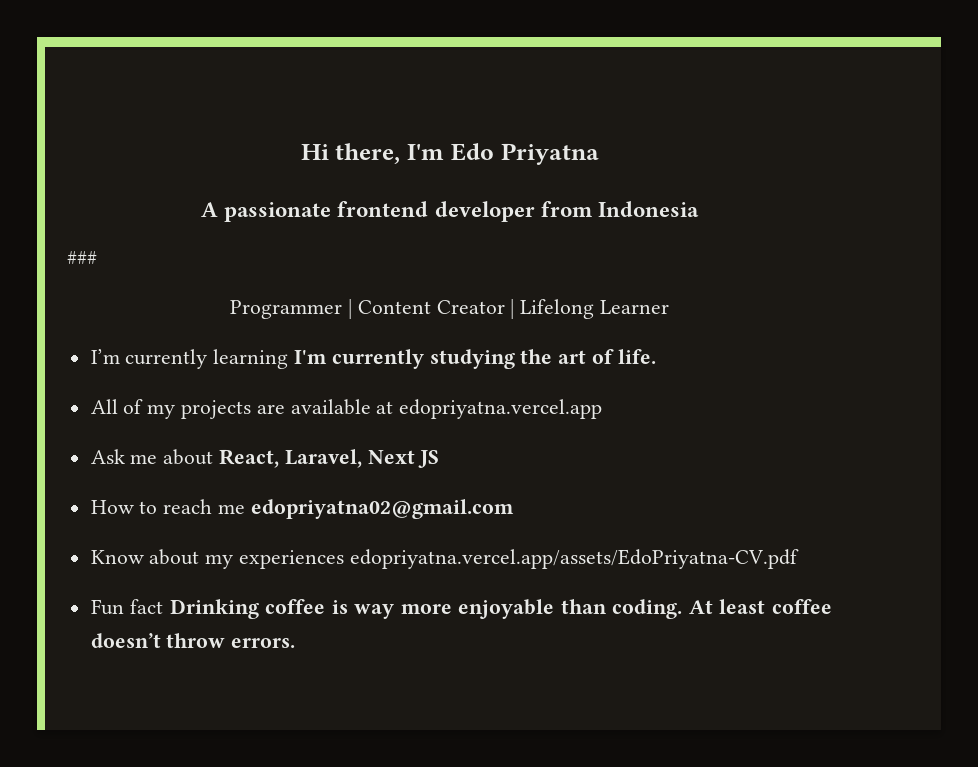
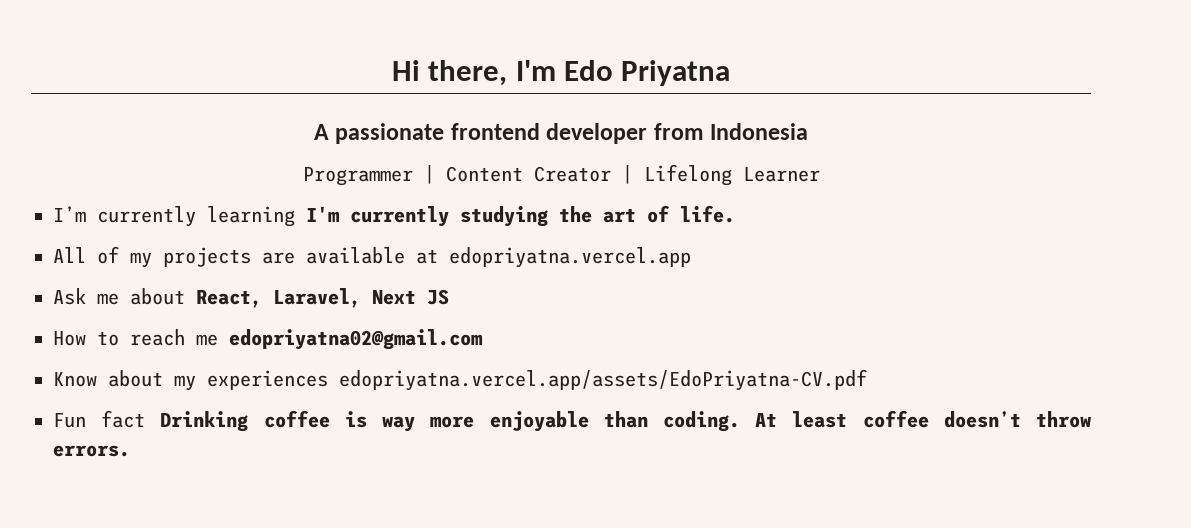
[67,251,97,264] // ### -> (809, 131) none

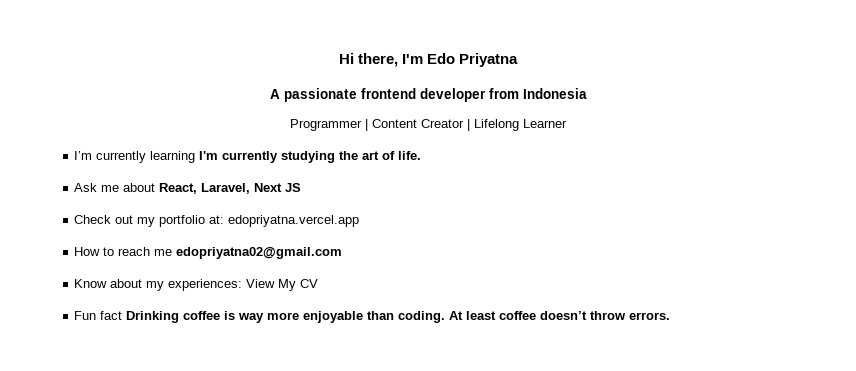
[53,246,691,268] // All of my projects are available at edopriyatna.vercel.app -> (422, 155) none
(449, 297) none -> [74,215,360,227] // Check out my portfolio at: edopriyatna.vercel.app
[207,369,867,391] experiences edopriyatna.vercel.app/assets/EdoPriyatna-CV.pdf -> [168,279,319,291] experiences: View My CV

